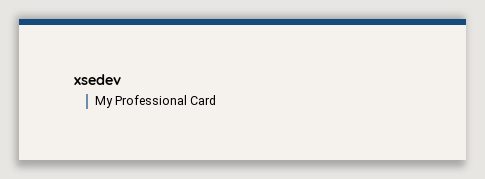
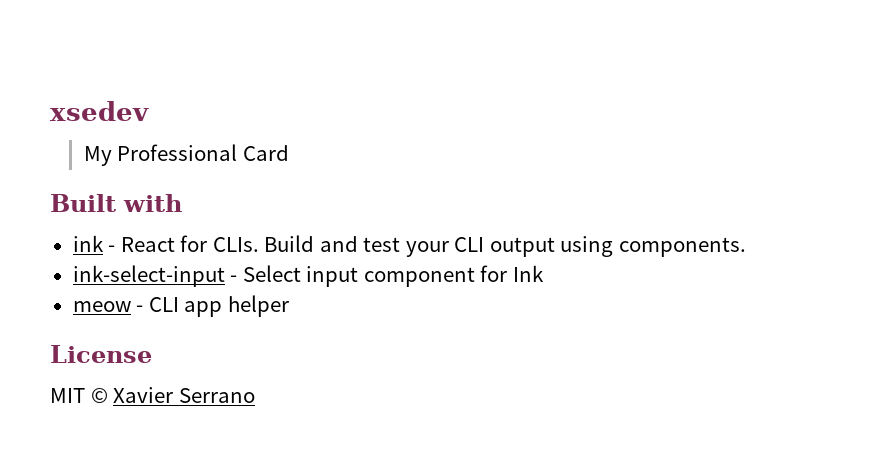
(217, 100) none -> [50,194,182,212] [72,235,746,257] [72,265,544,287] [72,295,289,317] [50,345,152,363] [50,387,255,403] // Built with // ink - React for CLIs. Build and test your CLI output using components. // ink-select-input - Select input component for Ink // meow - CLI app helper // License // MIT © Xavier Serrano

